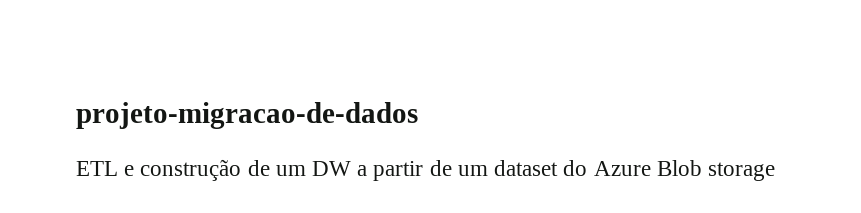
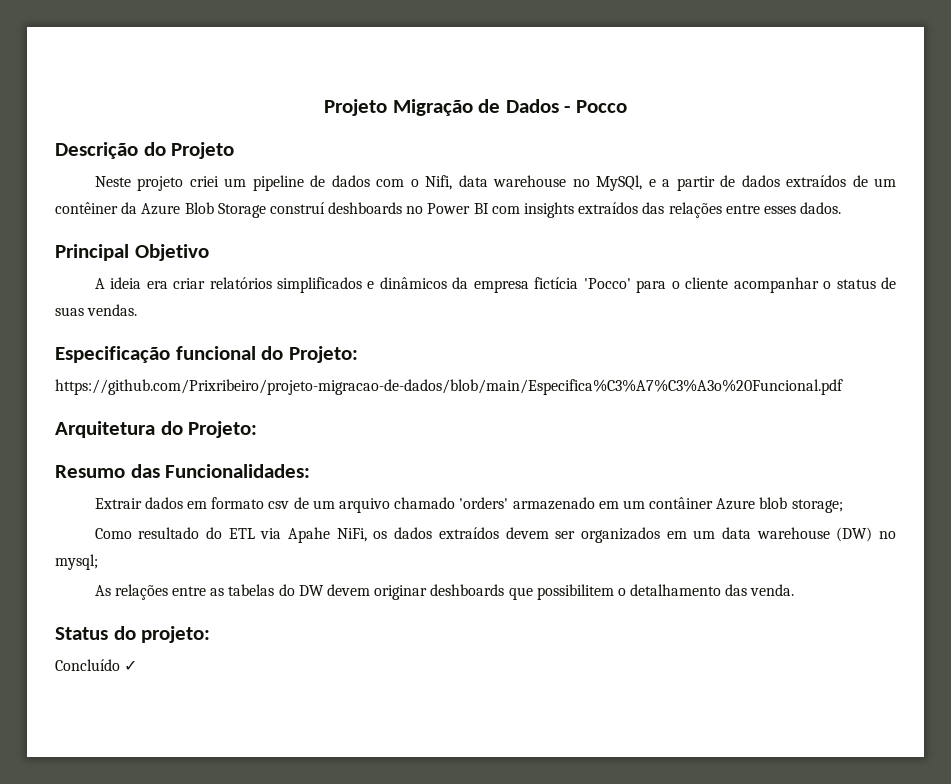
[76,102,418,129] [76,159,775,181] projeto-migracao-de-dados // ETL e construção de um DW a partir de um dataset do Azure Blob storage -> [324,99,627,116] [55,142,235,159] [94,175,896,191] [55,202,842,218] [55,244,209,261] [94,277,896,293] [55,304,138,316] [55,346,358,363] [55,379,843,395] [55,421,258,438] [55,464,311,478] [94,497,843,513] [94,527,896,543] [55,554,98,570] [94,584,795,600] [55,626,211,643] [55,659,138,671] Projeto Migração de Dados - Pocco // Descrição do Projeto // Neste projeto criei um pipeline de dados com o Nifi, data warehouse no MySQl, e a partir de dados extraídos de um contêiner da Azure Blob Storage construí deshboards no Power BI com insights extraídos das relações entre esses dados. // Principal Objetivo // A ideia era criar relatórios simplificados e dinâmicos da empresa fictícia 'Pocco' para o cliente acompanhar o status de suas vendas. // Especificação funcional do Projeto: // https://github.com/Prixribeiro/projeto-migracao-de-dados/blob/main/Especifica%C3%A7%C3%A3o%20Funcional.pdf // Arquitetura do Projeto: // Resumo das Funcionalidades: // Extrair dados em formato csv de um arquivo chamado 'orders' armazenado em um contâiner Azure blob storage; // Como resultado do ETL via Apahe NiFi, os dados extraídos devem ser organizados em um data warehouse (DW) no mysql; // As relações entre as tabelas do DW devem originar deshboards que possibilitem o detalhamento das venda. // Status do projeto: // Concluído ✓

